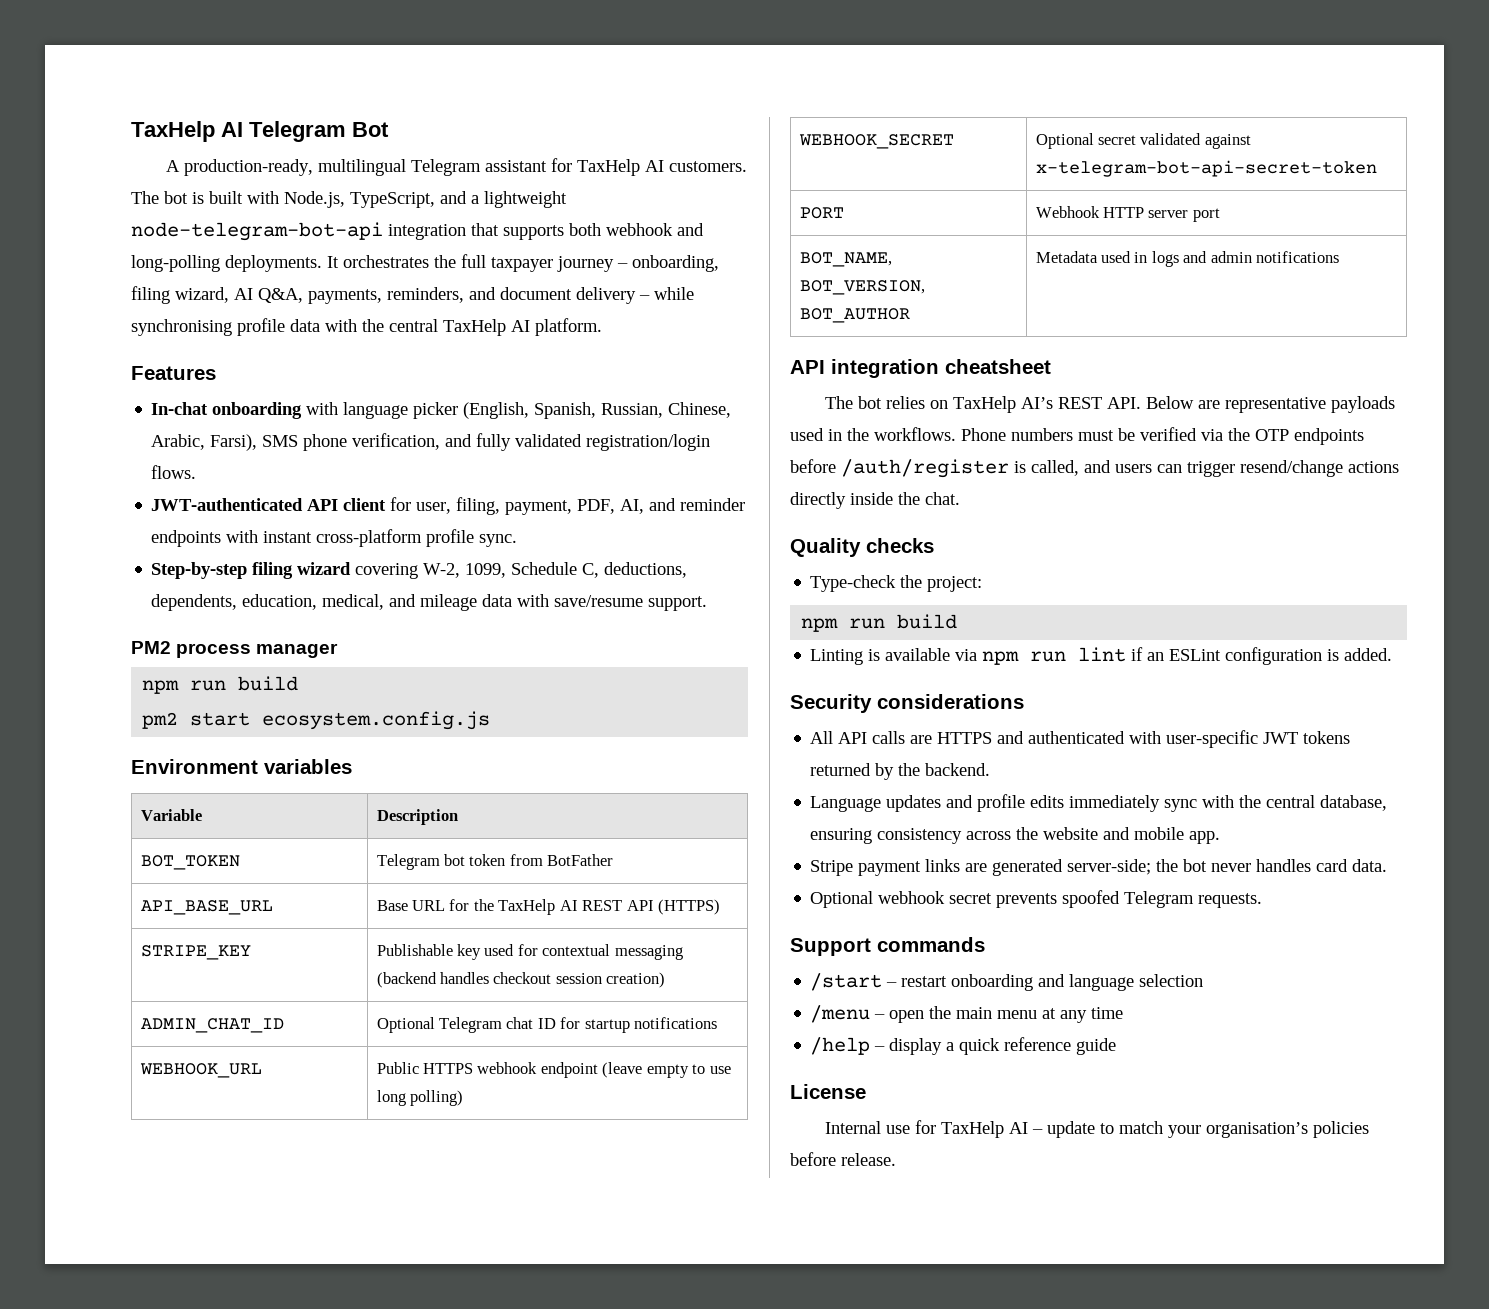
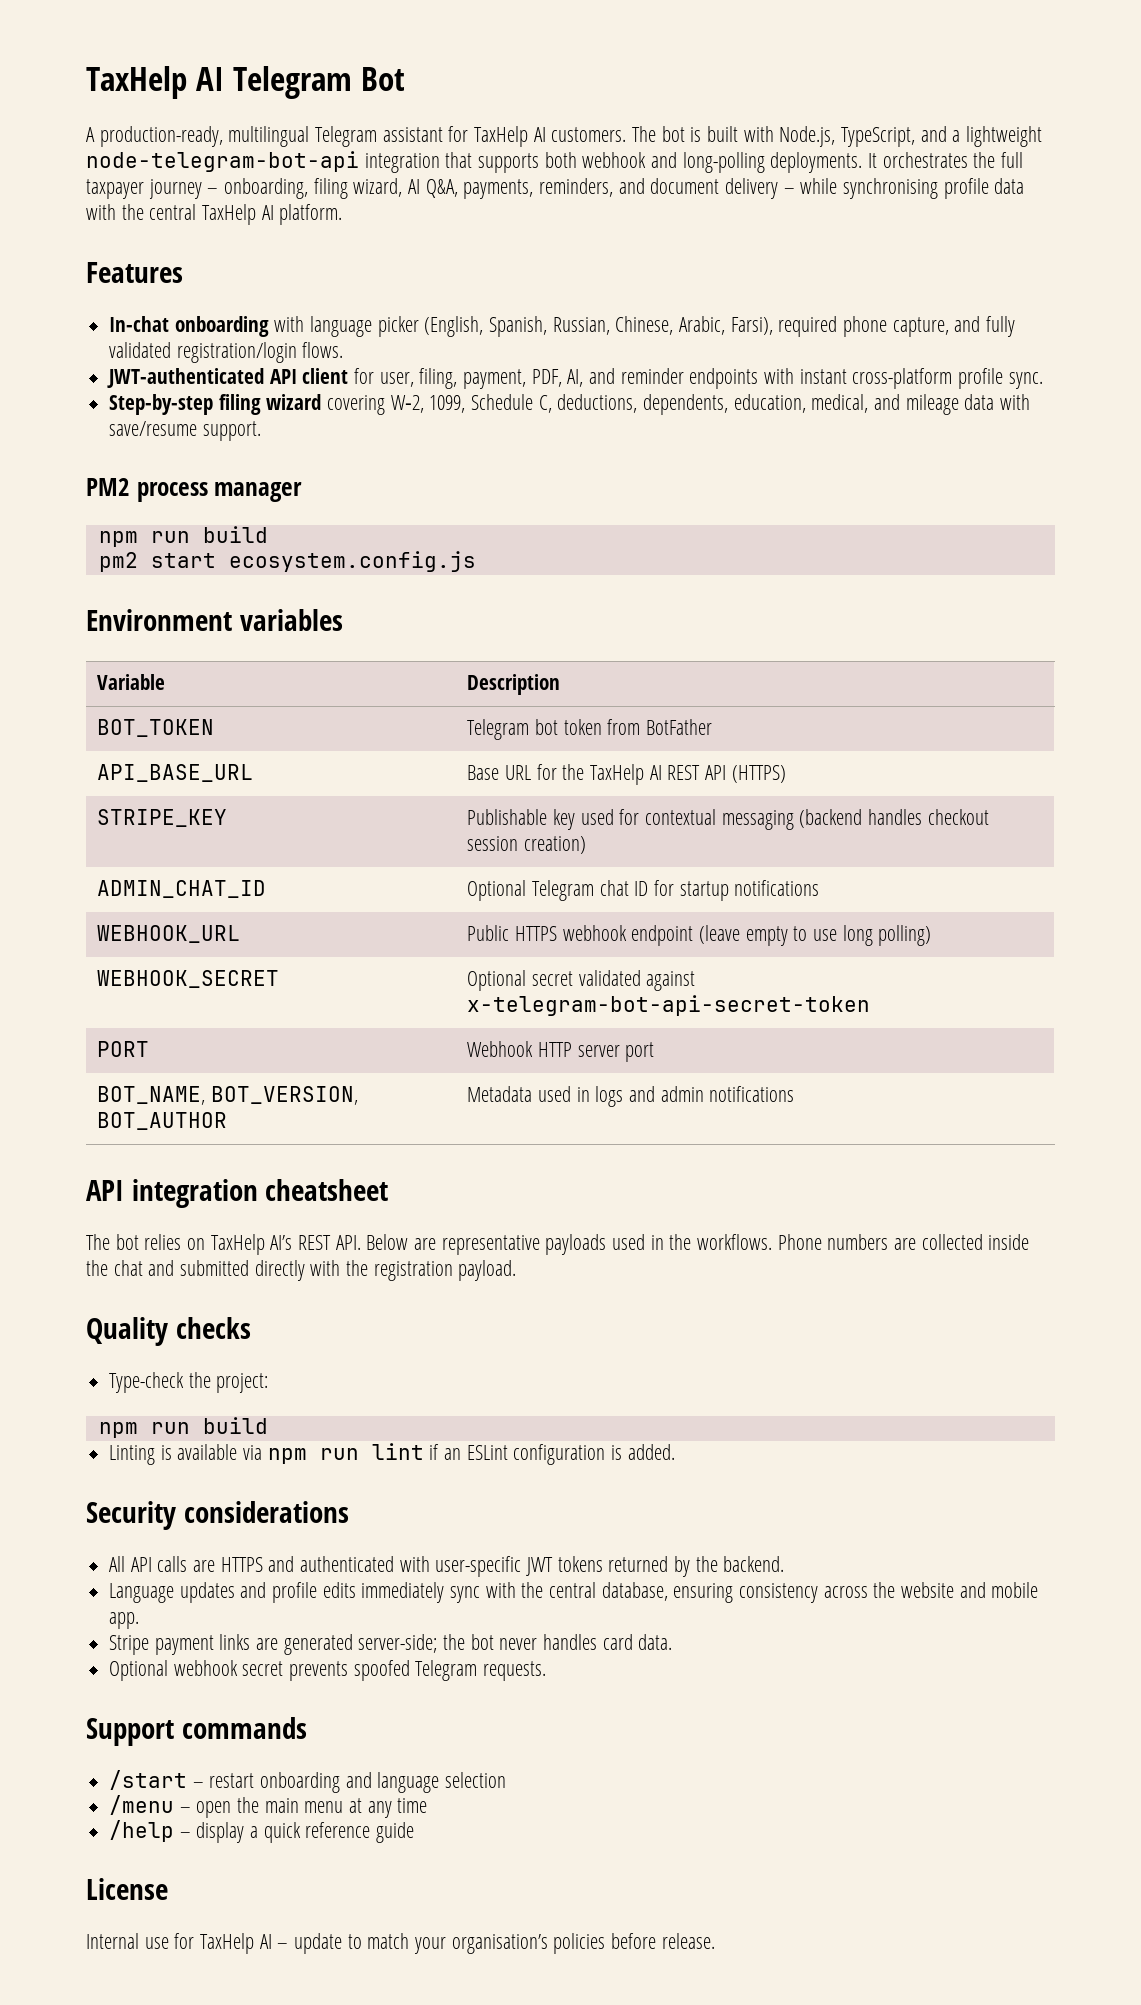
[262,433,441,451] SMS phone verification, -> [778,316,949,337] required phone capture,
[1078,427,1364,445] [790,459,1399,478] [790,492,960,509] must be verified via the OTP endpoints before /auth/register is called, and users can trigger resend/change actions directly inside the chat. -> [894,1234,1030,1250] [86,1260,517,1281] are collected inside the chat and submitted directly with the registration payload.

